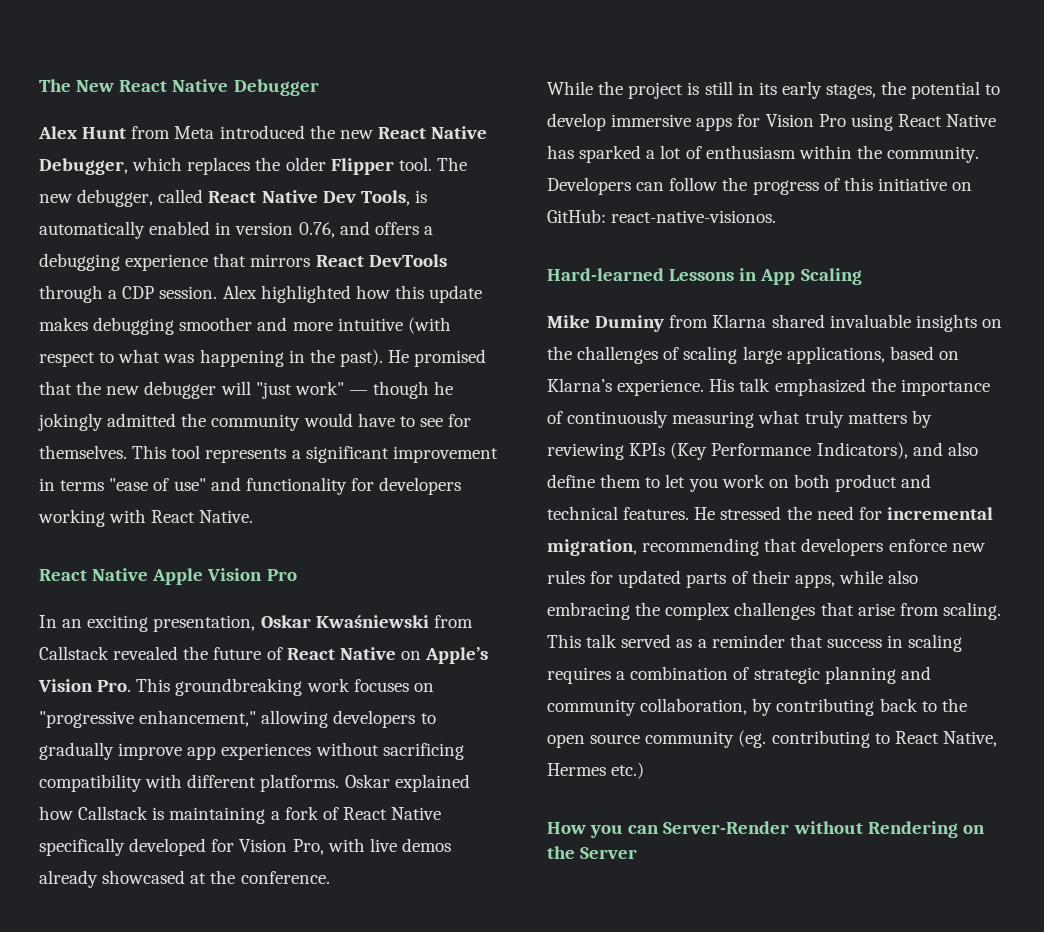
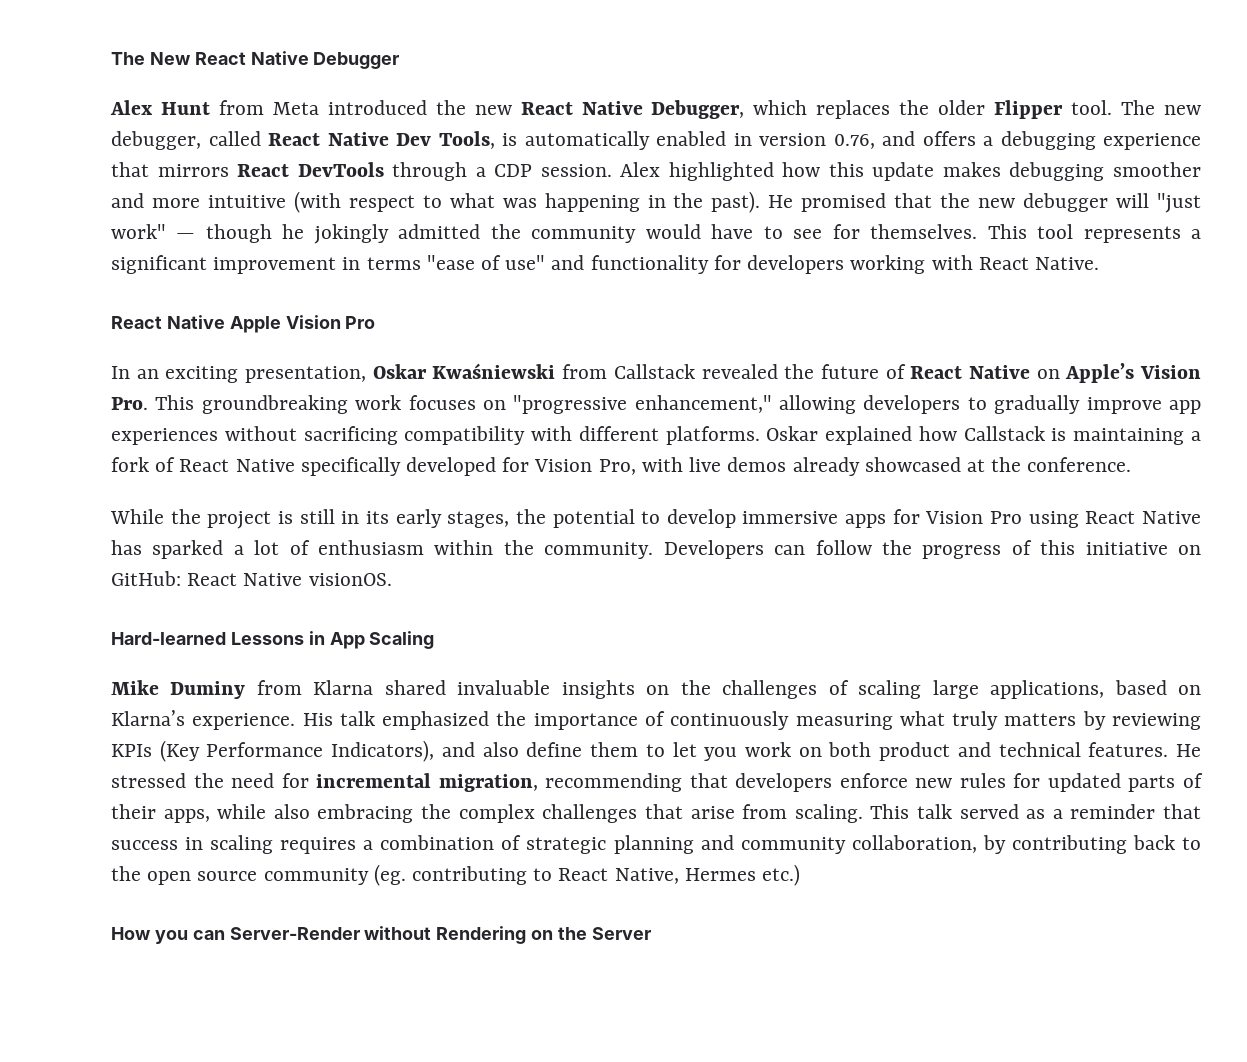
[611,210,777,223] react-native-visionos. -> [187,573,392,586] React Native visionOS.

